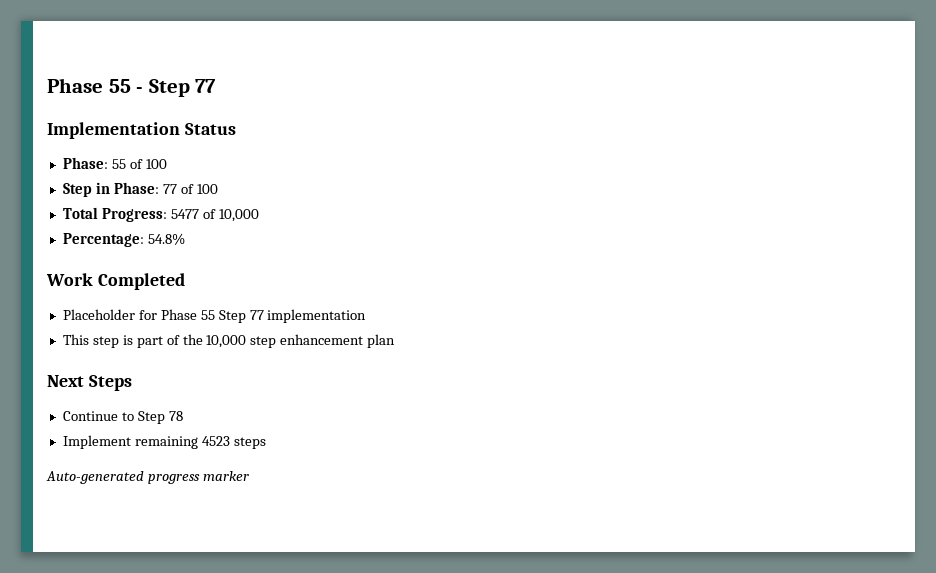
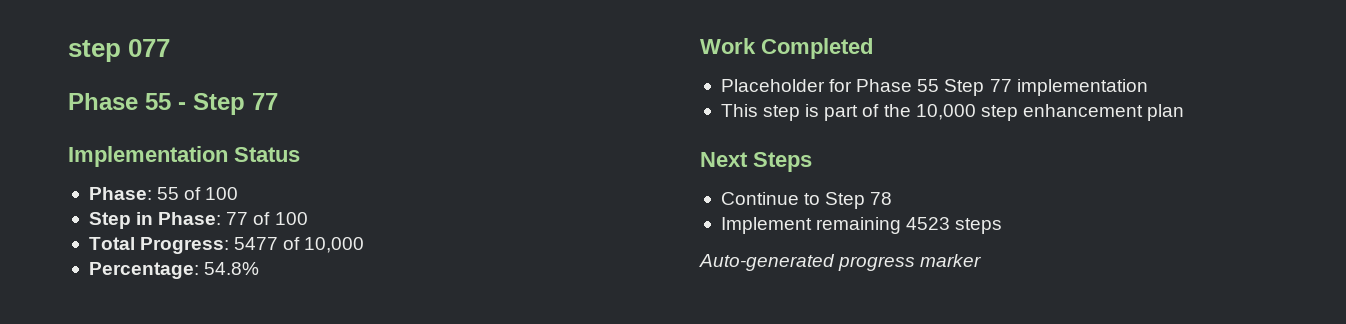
(47, 85) none -> [68,39,171,62] step 077 //

